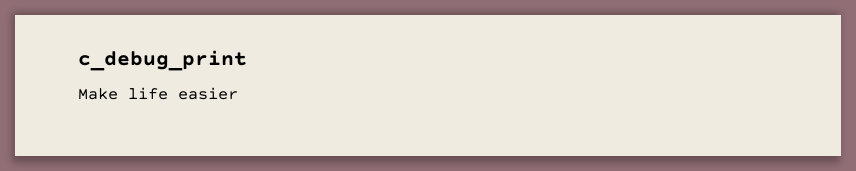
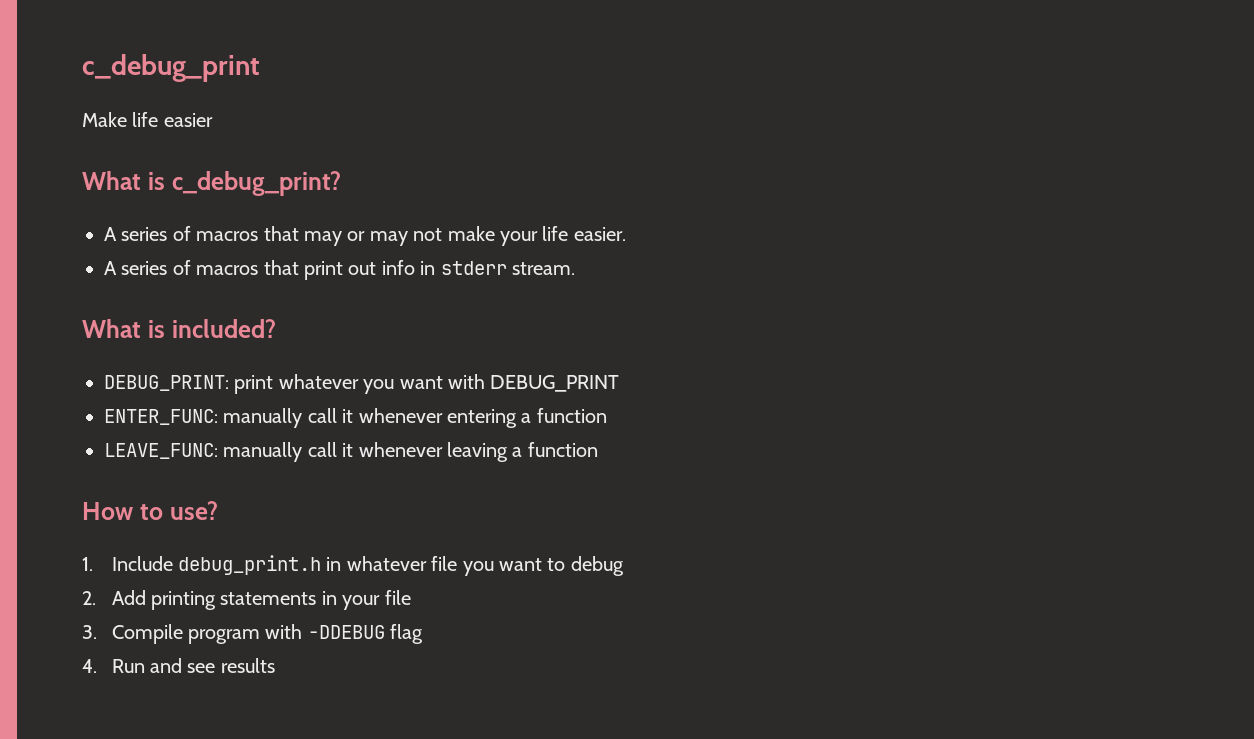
(238, 93) none -> [82,171,342,196] [104,226,626,246] [104,260,575,280] [82,319,276,338] [104,374,620,394] [104,408,607,428] [104,442,598,462] [82,501,219,520] [82,555,624,576] [82,590,411,610] [82,624,424,644] [82,658,275,673] // What is c_debug_print? // A series of macros that may or may not make your life easier. // A series of macros that print out info in stderr stream. // What is included? // DEBUG_PRINT: print whatever you want with DEBUG_PRINT // ENTER_FUNC: manually call it whenever entering a function // LEAVE_FUNC: manually call it whenever leaving a function // How to use? // 1. Include debug_print.h in whatever file you want to debug // 2. Add printing statements in your file // 3. Compile program with -DDEBUG flag // 4. Run and see results

